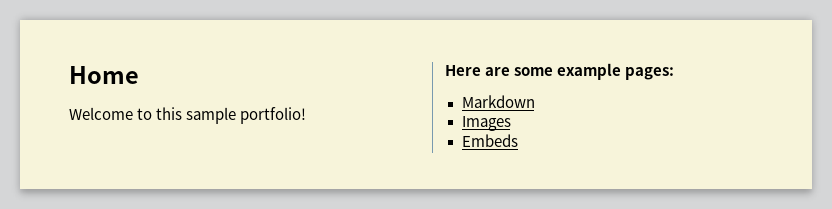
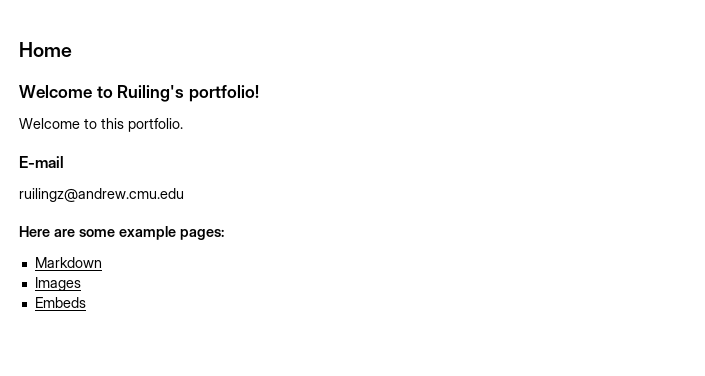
(139, 75) none -> [19,85,259,102] // Welcome to Ruiling's portfolio!
[186,107,307,124] sample portfolio! -> [128,118,183,132] [19,156,64,168] [19,188,184,202] portfolio. // E-mail // ruilingz@andrew.cmu.edu

